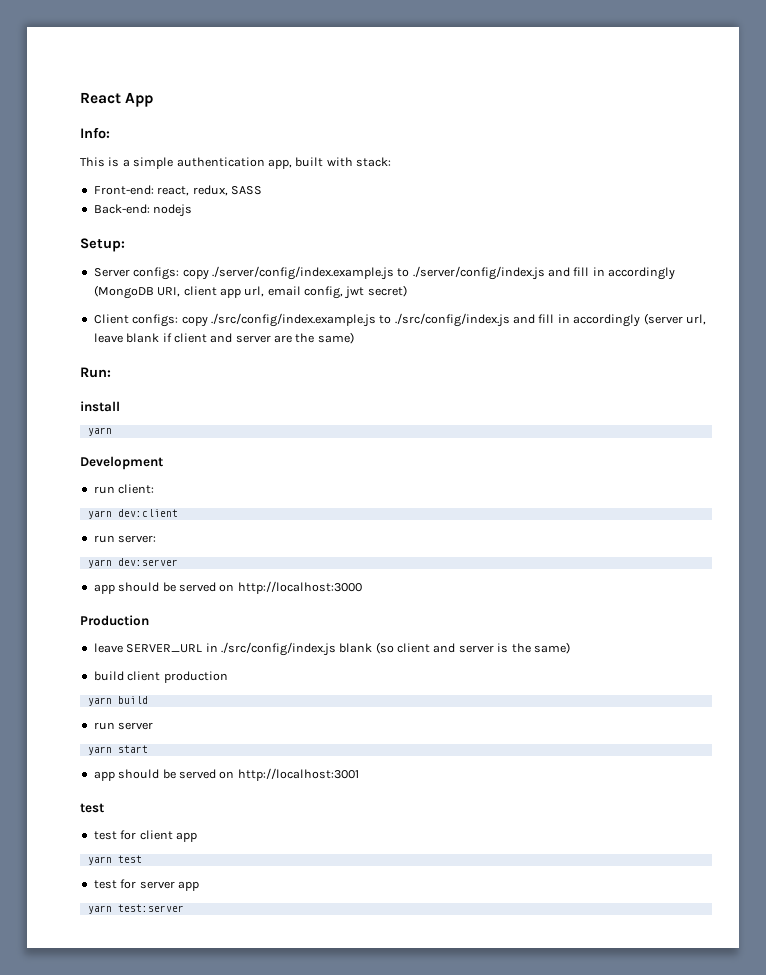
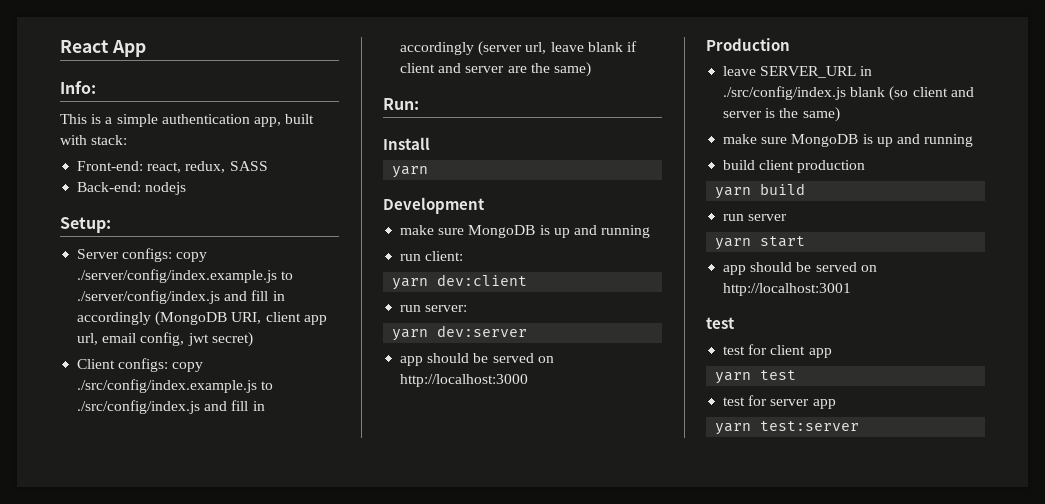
[80,401,120,412] install -> [383,137,430,150] Install
(163, 463) none -> [400,225,651,238] // make sure MongoDB is up and running
(570, 648) none -> [723,134,974,147] // make sure MongoDB is up and running

